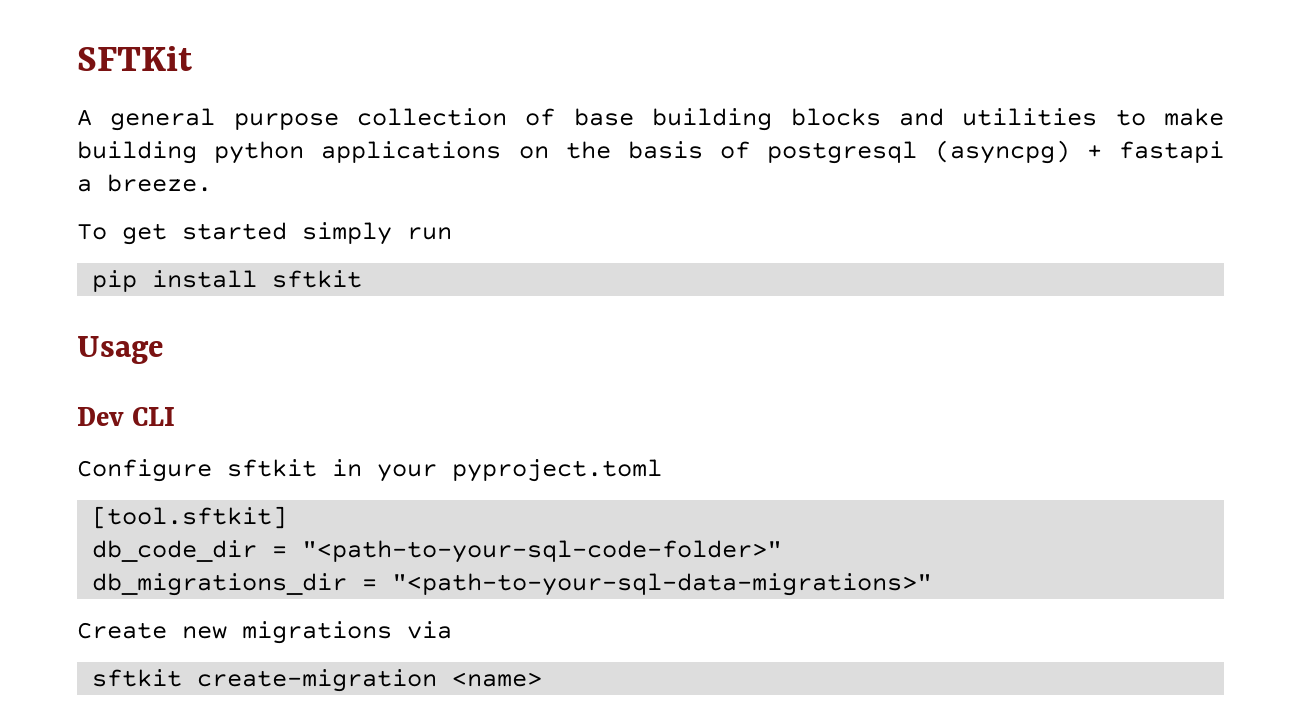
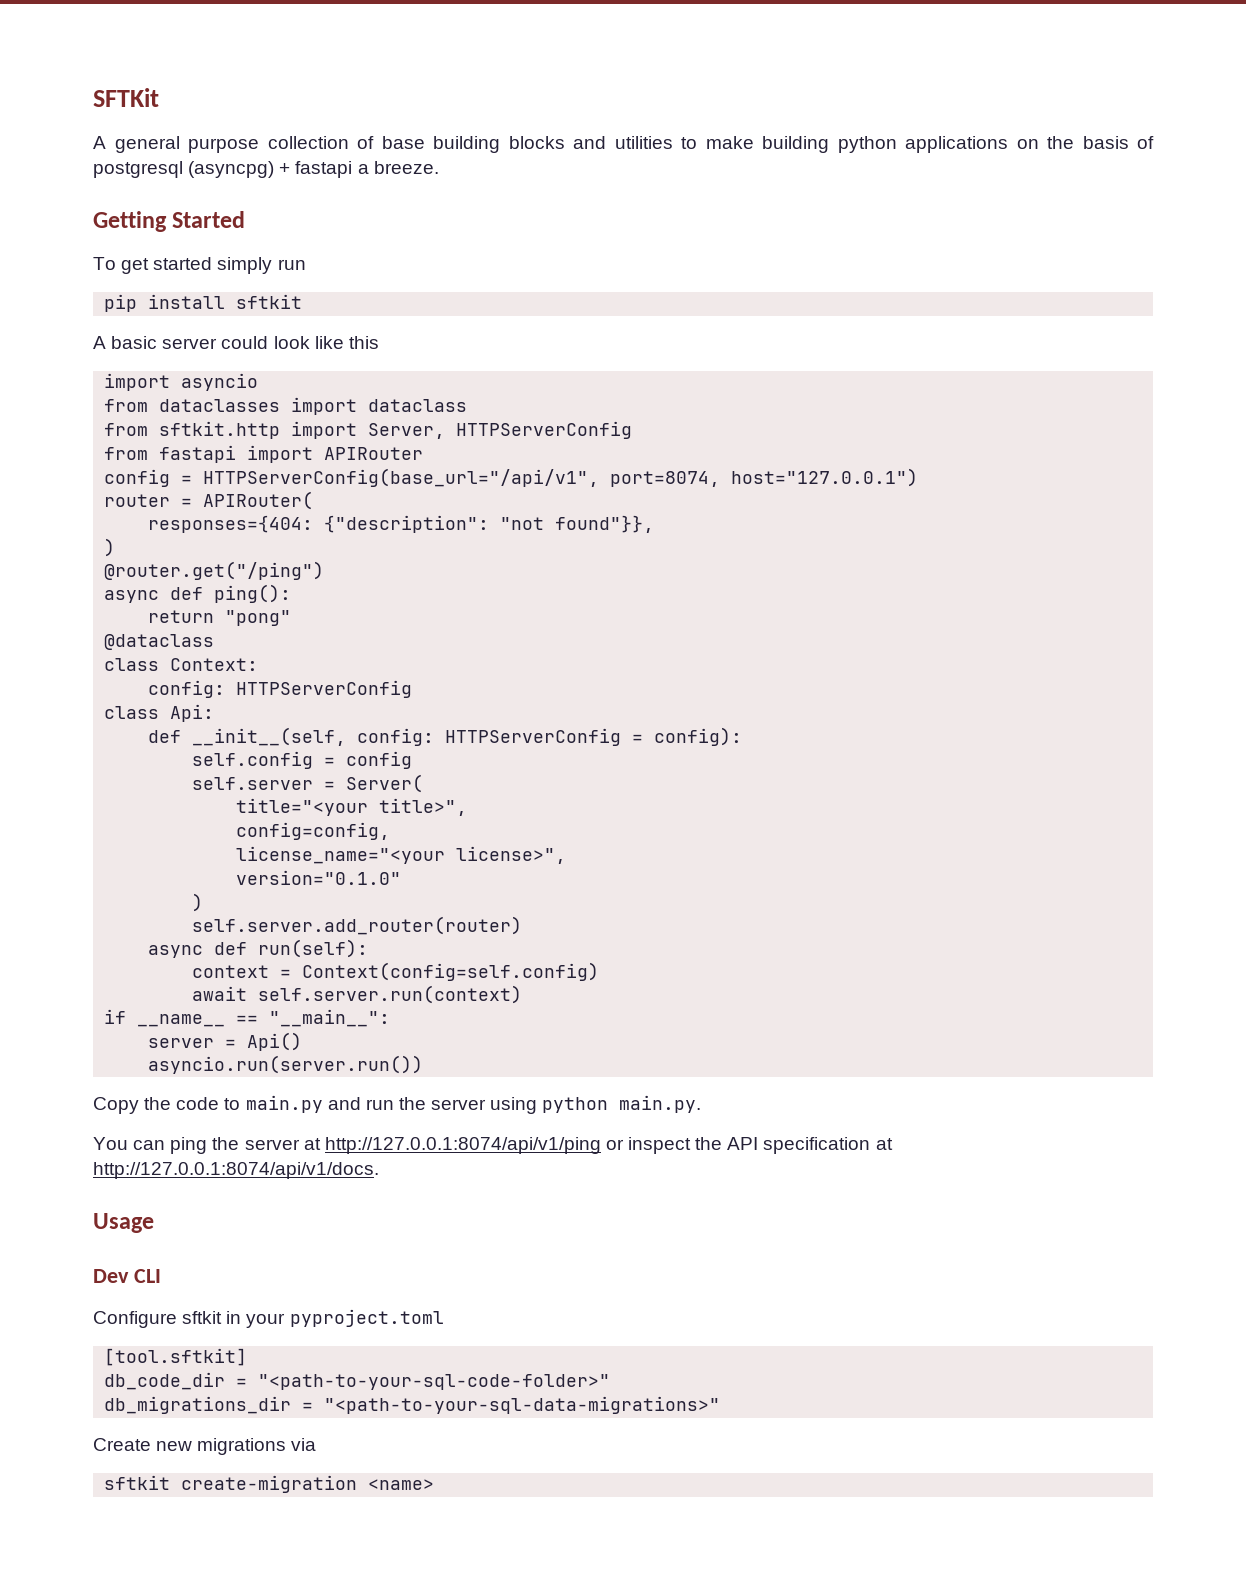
(212, 183) none -> [93,211,246,232] // Getting Started
(363, 279) none -> [93,336,379,349] [104,373,259,391] [104,397,468,415] [104,421,633,439] [104,445,424,463] [104,468,919,487] [104,491,314,510] [148,515,655,533] [104,538,116,557] [104,561,325,580] [104,584,292,603] [148,610,292,626] [104,634,215,650] [104,658,259,671] [148,680,413,698] [104,704,215,722] [148,727,743,746] [192,751,413,769] [192,774,424,793] [236,798,468,816] [236,822,391,840] [236,846,567,864] [236,870,402,885] [192,893,204,912] [192,916,523,935] [148,939,369,958] [192,962,600,981] [192,985,523,1004] [104,1009,391,1027] [148,1032,303,1051] [148,1055,424,1074] [93,1095,702,1114] [93,1137,893,1154] [93,1162,379,1179] // A basic server could look like this // import asyncio // from dataclasses import dataclass // from sftkit.http import Server, HTTPServerConfig // from fastapi import APIRouter // config = HTTPServerConfig(base_url="/api/v1", port=8074, host="127.0.0.1") // router = APIRouter( // responses={404: {"description": "not found"}}, // ) // @router.get("/ping") // async def ping(): // return "pong" // @dataclass // class Context: // config: HTTPServerConfig // class Api: // def __init__(self, config: HTTPServerConfig = config): // self.config = config // self.server = Server( // title="<your title>", // config=config, // license_name="<your license>", // version="0.1.0" // ) // self.server.add_router(router) // async def run(self): // context = Context(config=self.config) // await self.server.run(context) // if __name__ == "__main__": // server = Api() // asyncio.run(server.run()) // Copy the code to main.py and run the server using python main.py. // You can ping the server at http://127.0.0.1:8074/api/v1/ping or inspect the API specification at http://127.0.0.1:8074/api/v1/docs.

